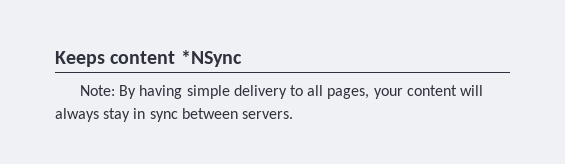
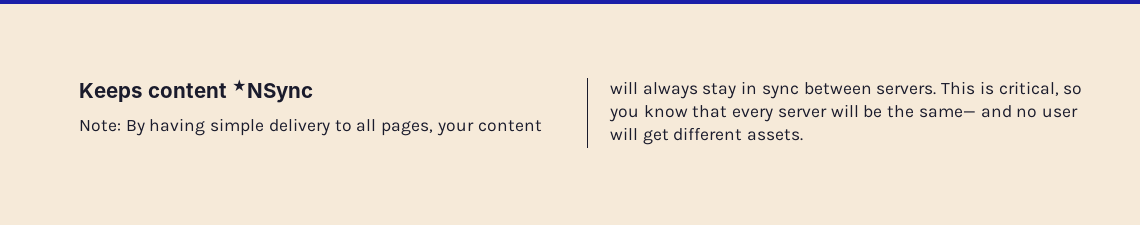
[180,50,242,67] *NSync -> [232,79,314,103] ★NSync
(293, 115) none -> [941,81,1083,96] [609,104,1078,122] [610,127,804,145] This is critical, so you know that every server will be the same— and no user will get different assets.

